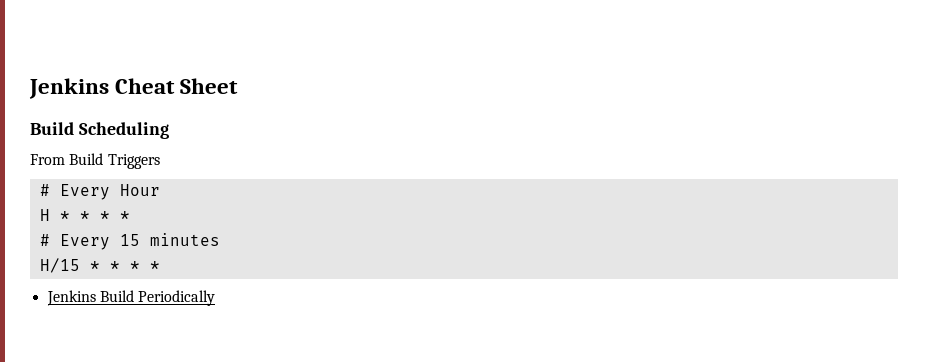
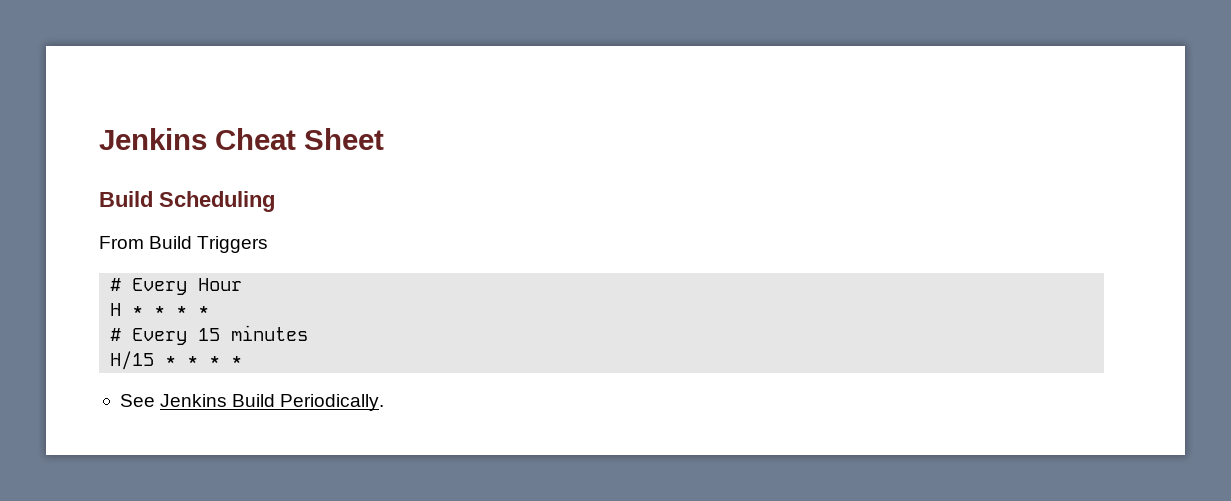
(160, 266) none -> [119,394,155,407] See
[138,290,216,306] Periodically -> [280,394,385,411] Periodically.

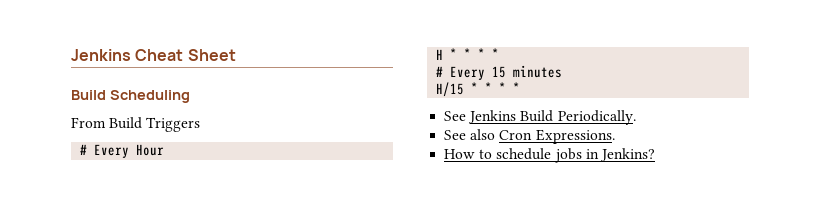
(385, 402) none -> [444,129,615,144] [444,148,655,163] // See also Cron Expressions. // How to schedule jobs in Jenkins?

